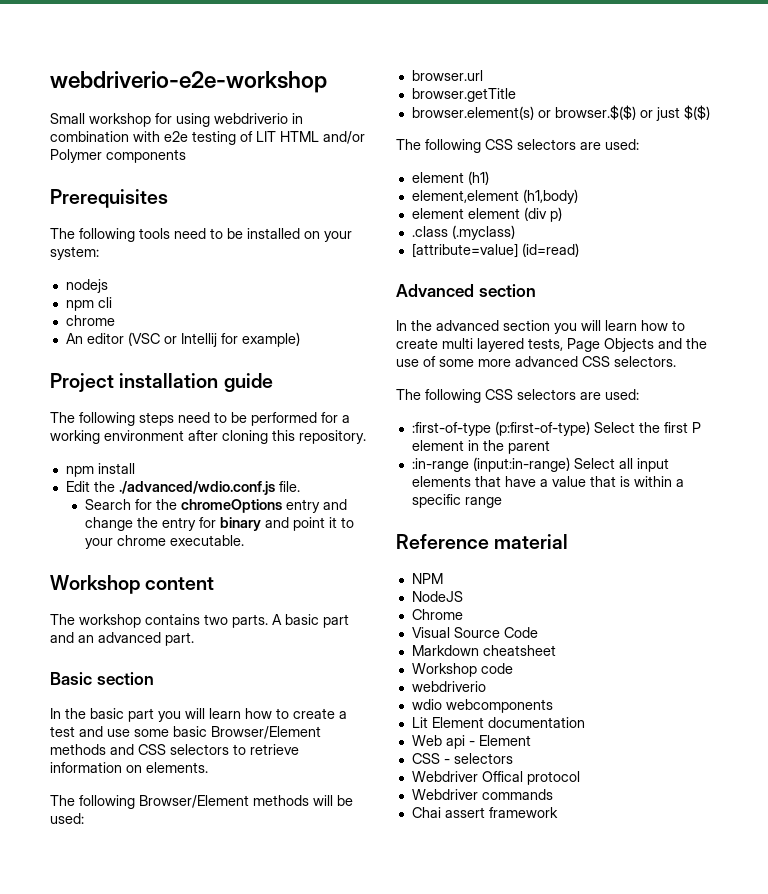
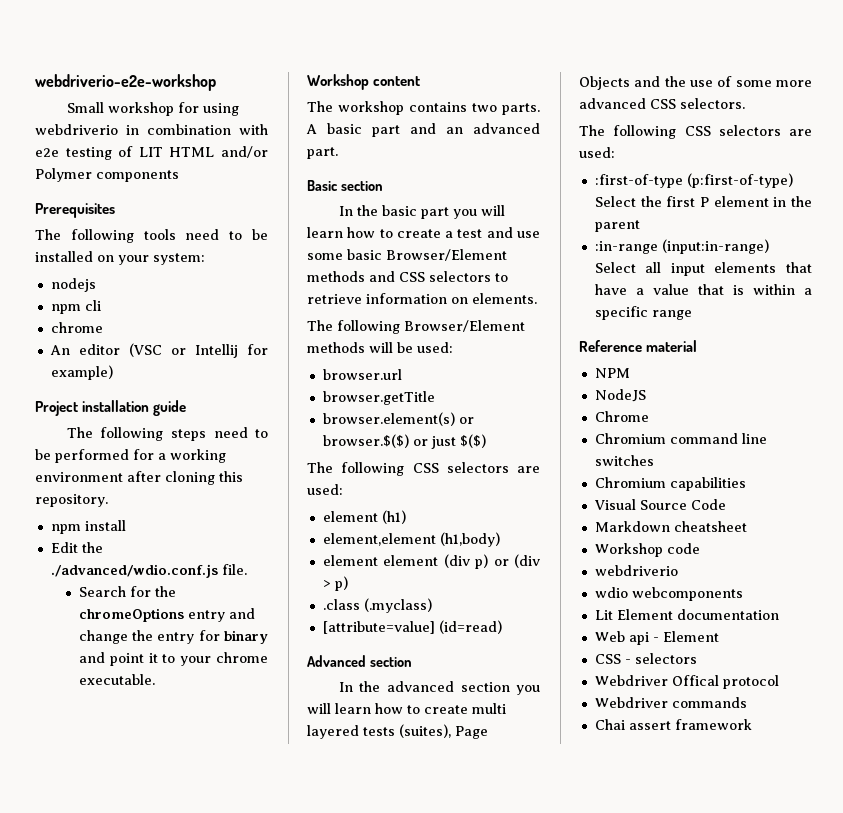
(562, 214) none -> [493,554,540,568] [322,576,348,591] or (div > p)
[528,338,563,351] tests, -> [363,724,451,738] tests (suites),
(463, 614) none -> [594,433,767,444] [594,455,654,466] [594,477,746,491] // Chromium command line switches // Chromium capabilities

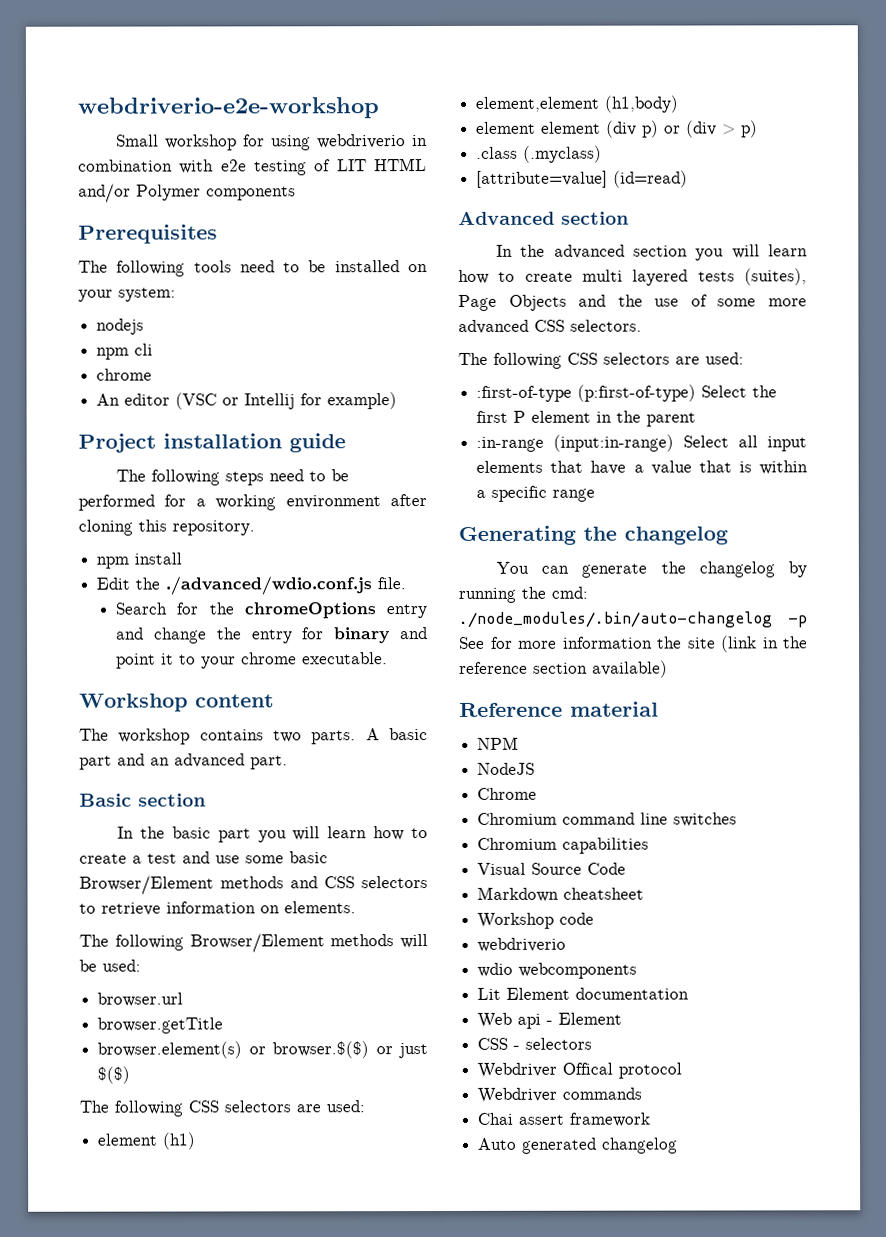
(692, 315) none -> [458,525,728,545] [496,561,807,578] [458,586,588,603] [458,611,808,628] [459,635,808,653] [459,660,668,678] // Generating the changelog // You can generate the changelog by running the cmd: ./node_modules/.bin/auto-changelog -p See for more information the site (link in the reference section available)
(752, 724) none -> [477,1137,679,1154] // Auto generated changelog

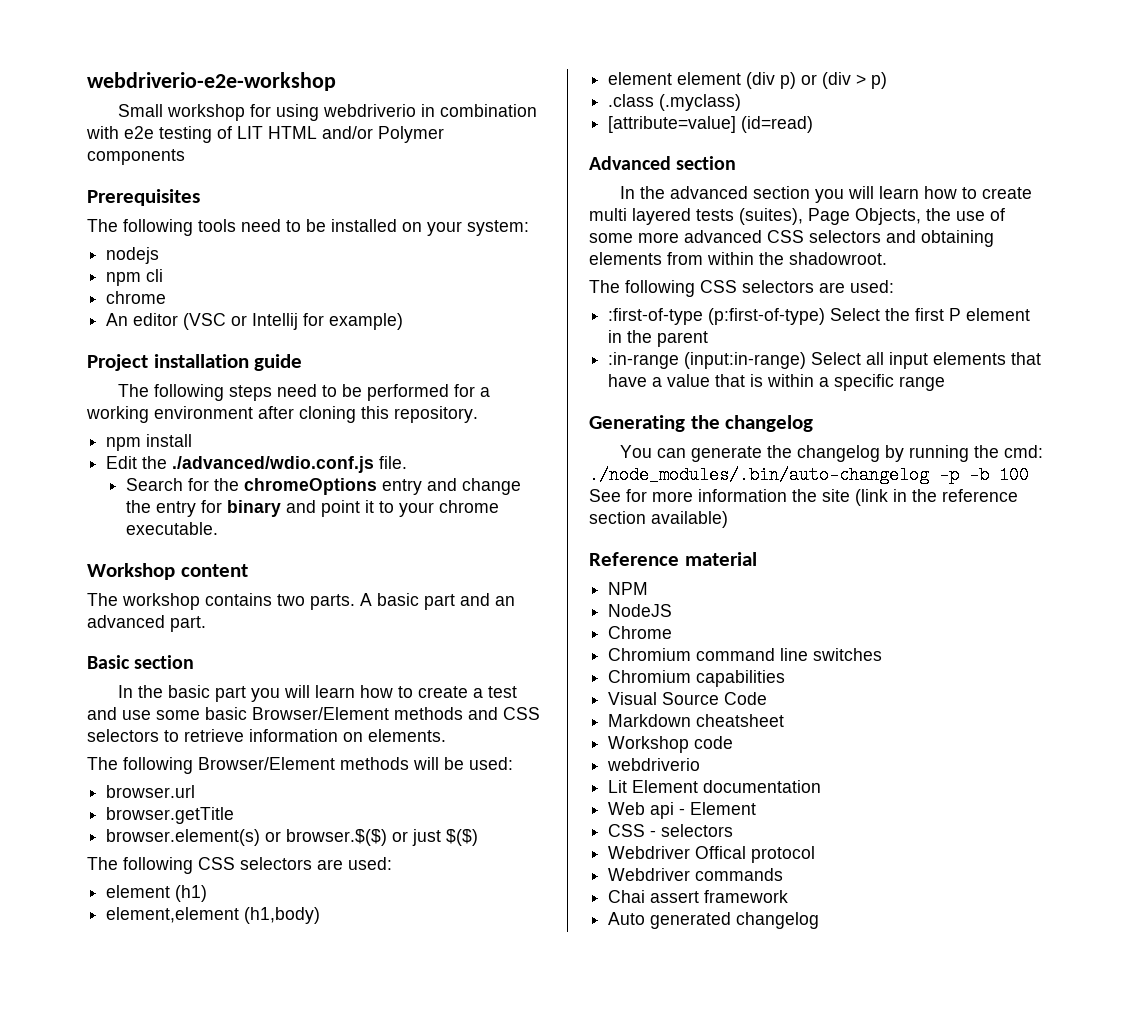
[508,294,607,311] Objects and -> [855,208,921,225] Objects,
[570,319,642,332] selectors. -> [809,230,994,247] [589,252,887,265] selectors and obtaining elements from within the shadowroot.
(808, 621) none -> [969,466,1029,484] -b 100
[477,962,638,979] // wdio webcomponents -> (701, 764) none

